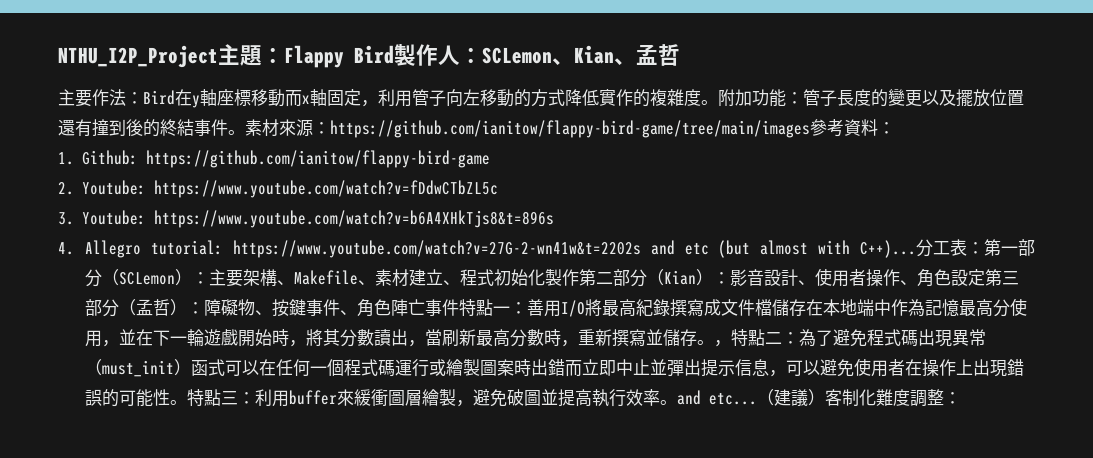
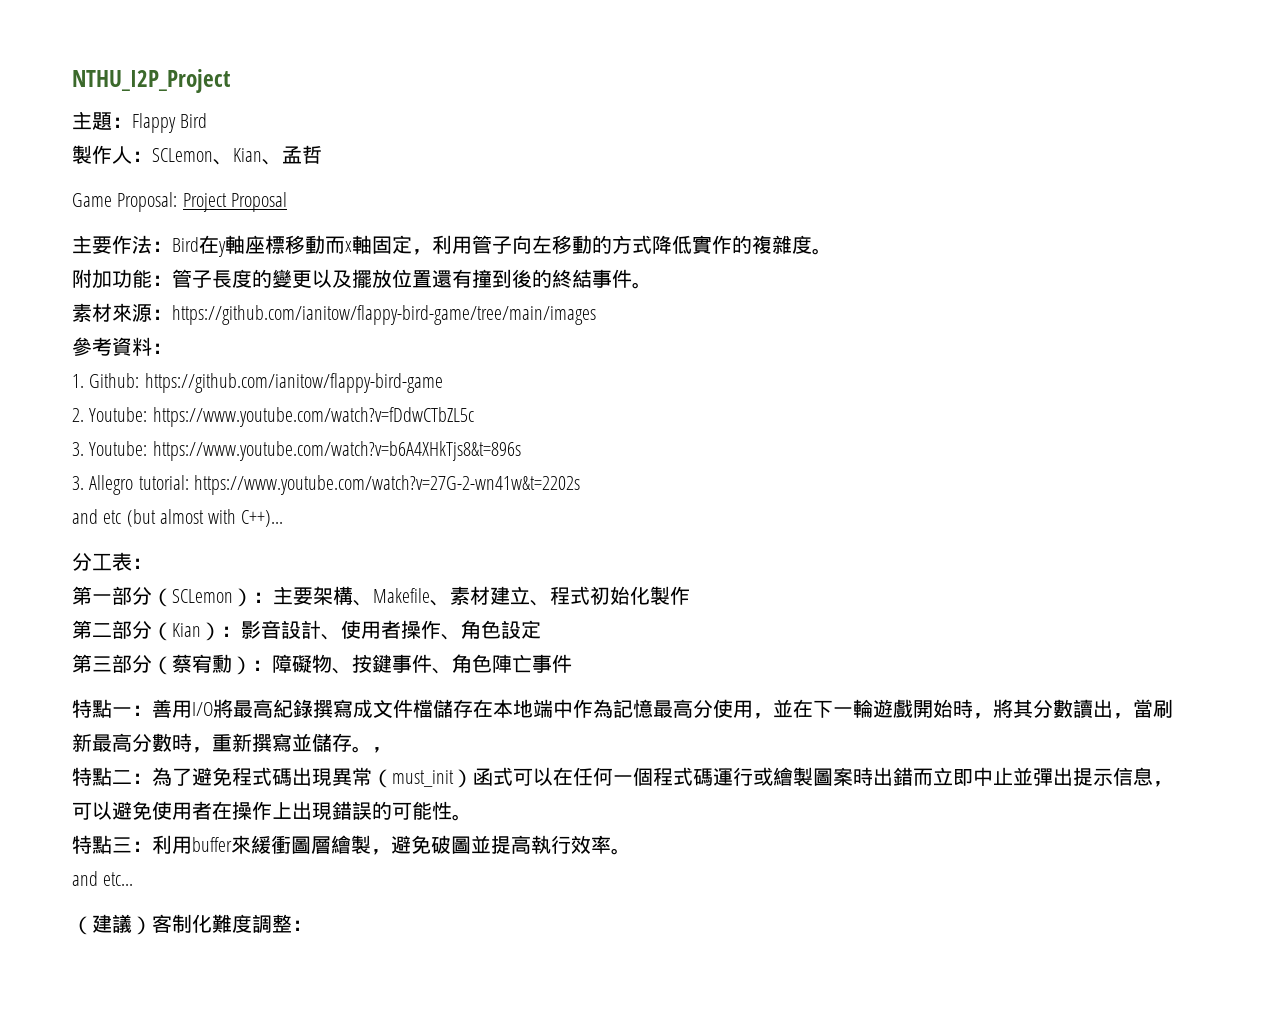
(218, 56) none -> (230, 81) //
(394, 54) none -> (208, 120) //
(680, 55) none -> [72,192,287,212] // Game Proposal: Project Proposal
(718, 102) none -> (832, 251) //
(245, 132) none -> (652, 285) //
(810, 129) none -> (596, 315) //
[58,242,74,255] 4. -> [72,476,84,490] 3.
(641, 249) none -> (580, 485) //
(917, 249) none -> (284, 518) //
(985, 248) none -> (152, 563) //
(580, 277) none -> (690, 595) //
(986, 277) none -> (541, 629) //
[136,299,171,316] 孟哲 -> [172,654,232,673] 蔡宥勳
(460, 307) none -> (572, 663) //
(732, 343) none -> (392, 750) //
(188, 402) none -> (472, 817) //
(678, 402) none -> (631, 851) //
(758, 399) none -> (134, 879) //

